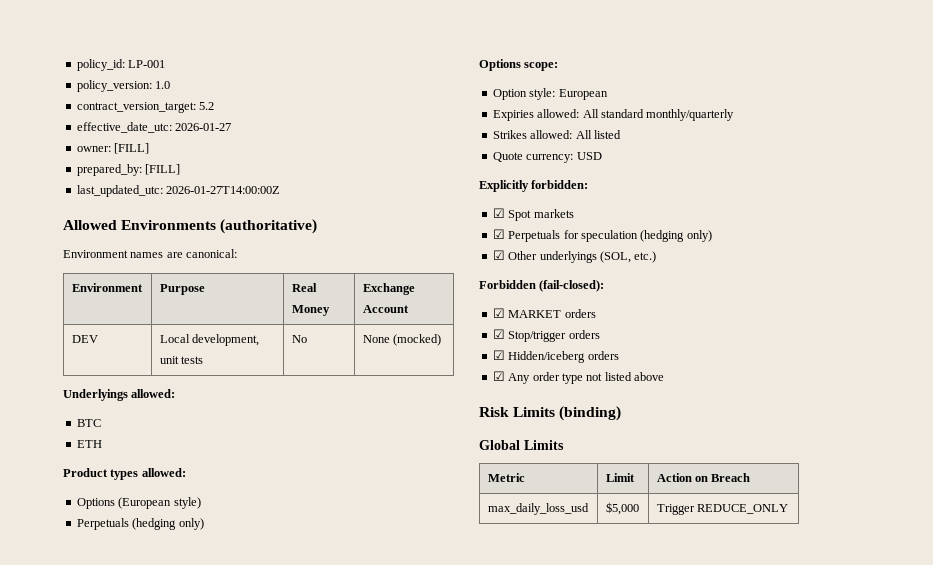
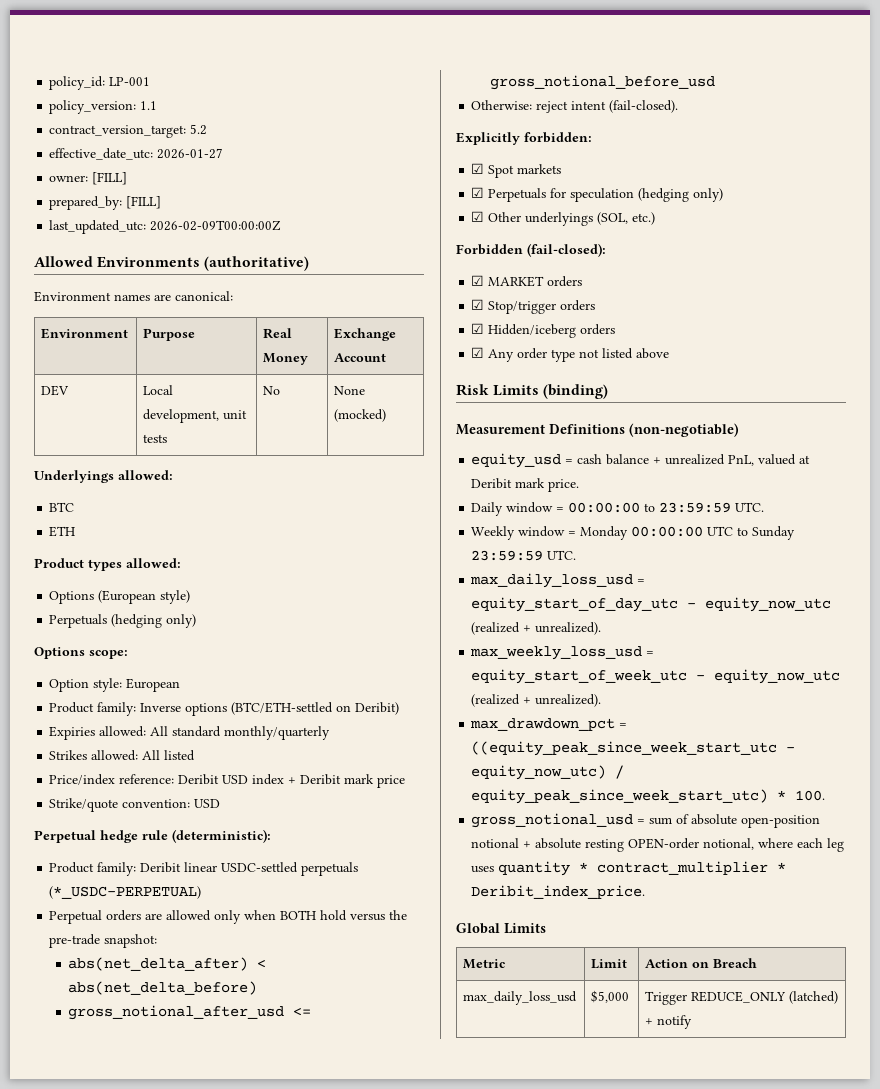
[155,81,171,89] 1.0 -> [140,101,158,110] 1.1
[166,186,281,194] 2026-01-27T14:00:00Z -> [150,220,282,231] 2026-02-09T00:00:00Z
(608, 94) none -> [49,702,400,716] // Product family: Inverse options (BTC/ETH-settled on Deribit)
[492,152,602,163] Quote currency: USD -> [49,774,406,788] [49,798,221,812] [34,829,271,843] [49,862,359,876] [49,886,202,899] [49,910,408,924] [49,934,158,948] [68,957,267,971] [68,981,258,995] [68,1005,312,1020] [490,75,716,90] [471,100,679,113] Price/index reference: Deribit USD index + Deribit mark price // Strike/quote convention: USD // Perpetual hedge rule (deterministic): // Product family: Deribit linear USDC-settled perpetuals (*_USDC-PERPETUAL) // Perpetual orders are allowed only when BOTH hold versus the pre-trade snapshot: // abs(net_delta_after) < abs(net_delta_before) // gross_notional_after_usd <= gross_notional_before_usd // Otherwise: reject intent (fail-closed).
(622, 413) none -> [456,423,739,437] [471,453,811,468] [471,478,580,492] [471,502,765,516] [471,526,796,540] [471,550,577,561] [470,573,646,588] [471,597,832,612] [471,622,602,635] [470,646,655,660] [471,669,841,684] [471,694,602,707] [470,718,628,731] [471,741,796,756] [471,765,625,780] [471,789,826,804] [471,813,821,828] [471,838,845,852] [471,861,787,876] [471,885,646,899] // Measurement Definitions (non-negotiable) // equity_usd = cash balance + unrealized PnL, valued at Deribit mark price. // Daily window = 00:00:00 to 23:59:59 UTC. // Weekly window = Monday 00:00:00 UTC to Sunday 23:59:59 UTC. // max_daily_loss_usd = equity_start_of_day_utc - equity_now_utc (realized + unrealized). // max_weekly_loss_usd = equity_start_of_week_utc - equity_now_utc (realized + unrealized). // max_drawdown_pct = ((equity_peak_since_week_start_utc - equity_now_utc) / equity_peak_since_week_start_utc) * 100. // gross_notional_usd = sum of absolute open-position notional + absolute resting OPEN-order notional, where each leg uses quantity * contract_multiplier * Deribit_index_price.
(788, 509) none -> [789,991,839,1004] [645,1015,693,1029] (latched) + notify

